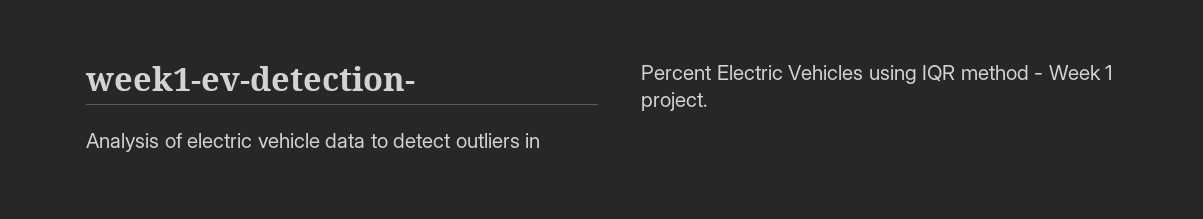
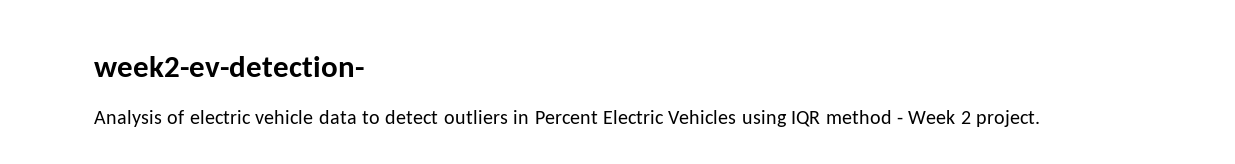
[85,66,415,91] week1-ev-detection- -> [94,56,364,77] week2-ev-detection-
[1105,65,1113,80] 1 -> [960,111,971,124] 2

